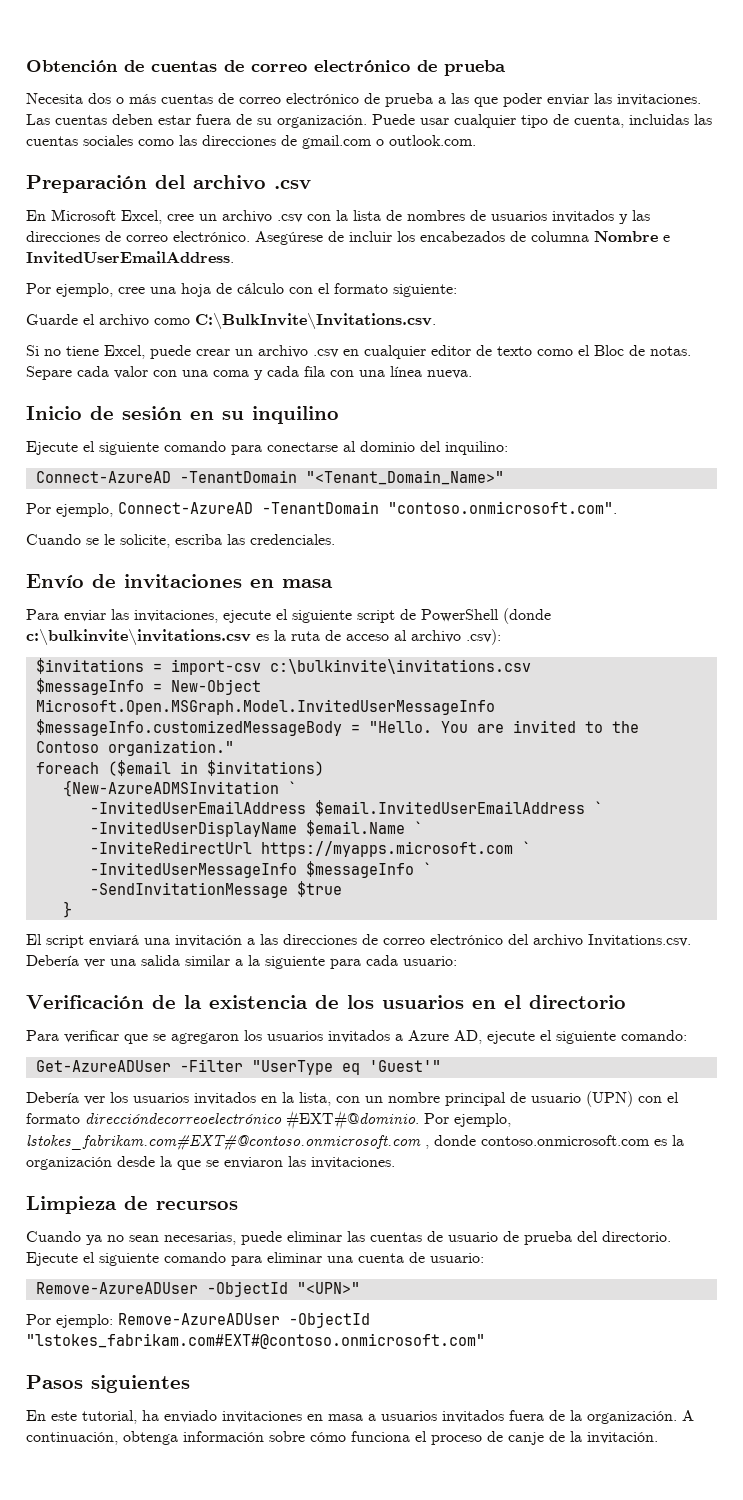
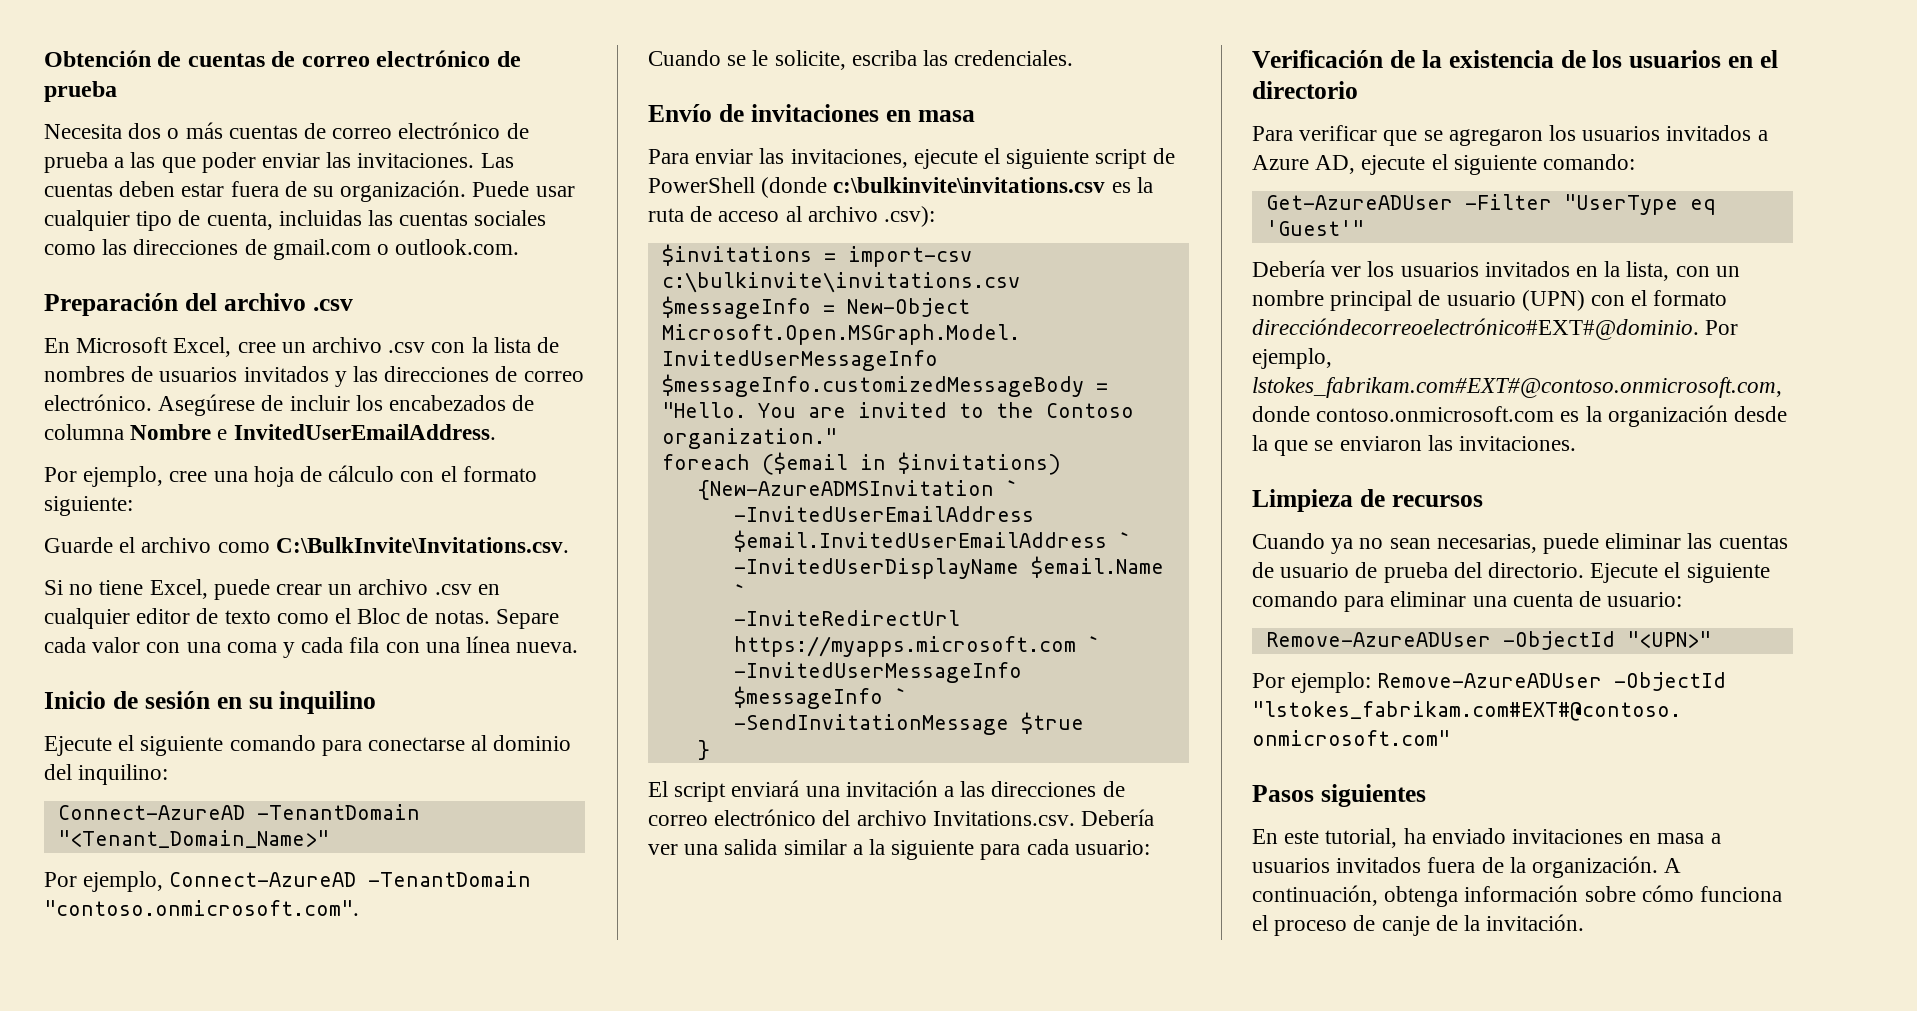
[85,1110,511,1130] [26,1135,429,1150] direccióndecorreoelectrónico #EXT#@dominio. Por ejemplo, lstokes_fabrikam.com#EXT#@contoso.onmicrosoft.com , -> [1252,318,1739,340] [1252,348,1332,369] [1252,377,1782,398] direccióndecorreoelectrónico#EXT#@dominio. Por ejemplo, lstokes_fabrikam.com#EXT#@contoso.onmicrosoft.com,

